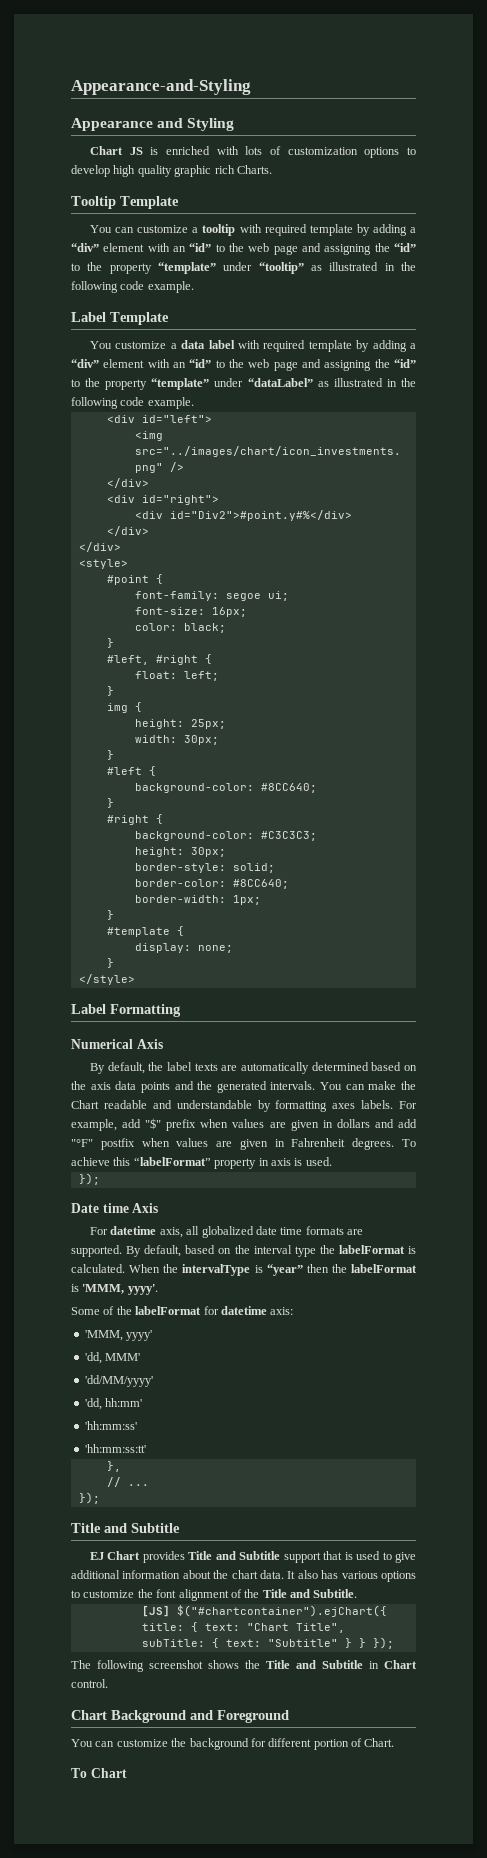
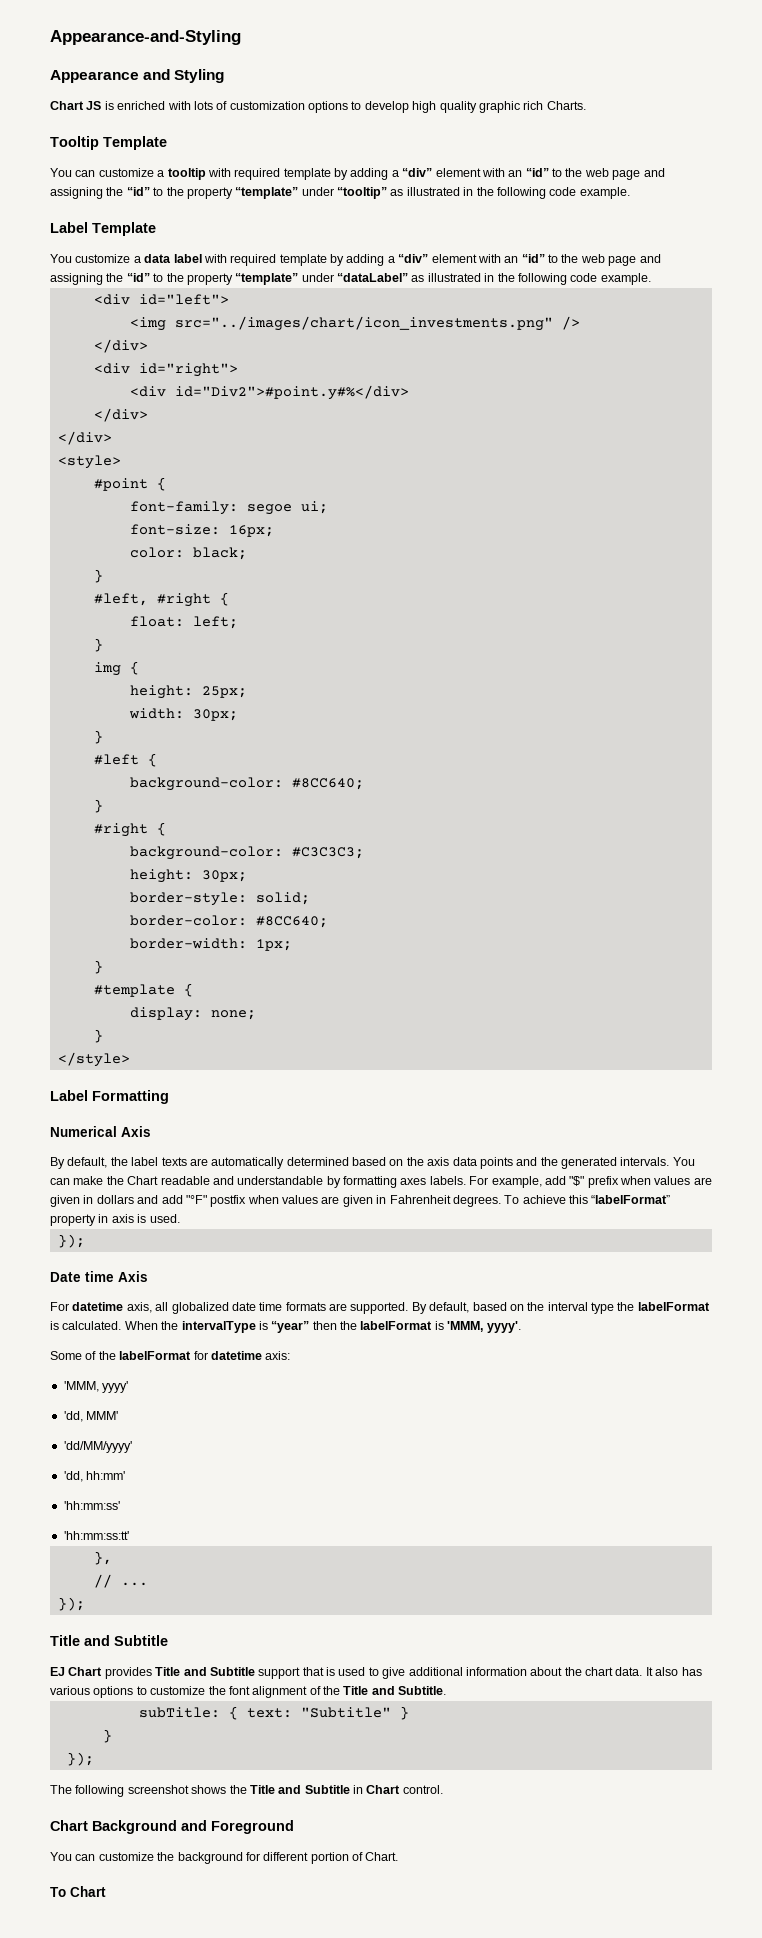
[141,1605,387,1617] [141,1622,345,1633] [JS] $("#chartcontainer").ejChart({ title: { text: "Chart Title", -> (447, 1690) none
[358,1638,366,1648] } -> [102,1729,112,1743] // } //

